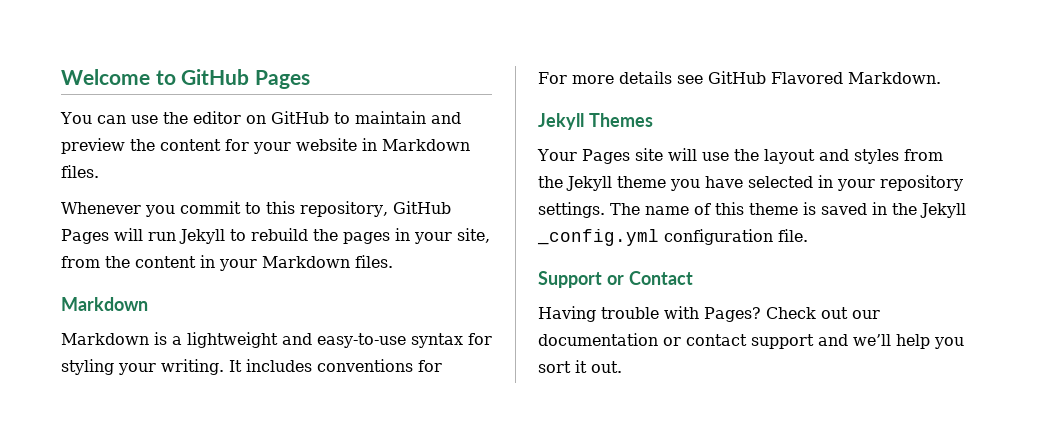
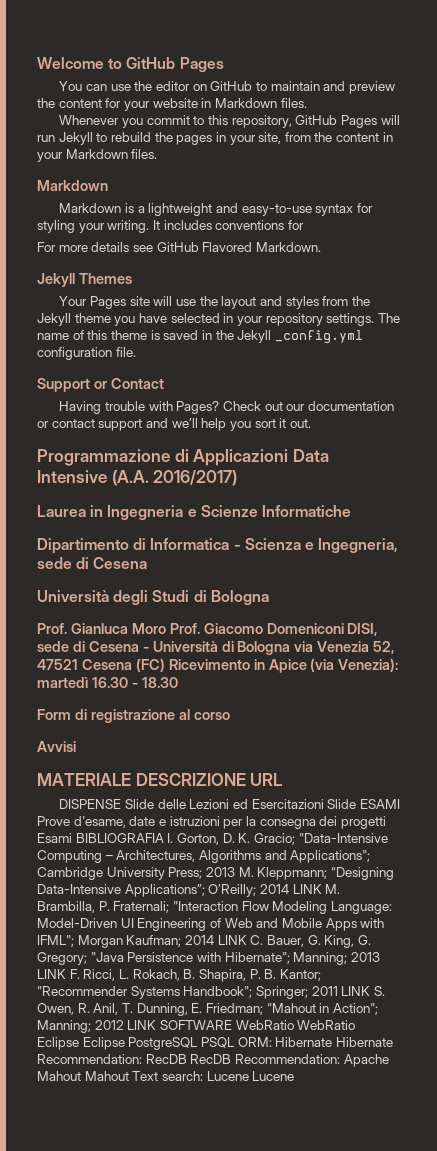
(622, 367) none -> [37,449,329,466] [37,470,238,486] [37,505,351,520] [37,538,399,554] [37,557,148,569] [37,590,269,605] [37,623,378,636] [37,641,395,655] [37,658,399,673] [37,677,178,688] [37,709,230,723] [37,741,76,752] [37,773,283,786] [59,799,400,809] [37,816,386,829] [37,833,388,845] [37,850,371,863] [37,867,394,880] [37,884,341,897] [37,901,392,914] [37,918,385,931] [37,935,371,948] [37,952,380,965] [37,969,321,982] [37,986,385,999] [37,1003,378,1016] [37,1020,356,1033] [37,1037,393,1050] [37,1054,389,1067] [37,1071,295,1081] // Programmazione di Applicazioni Data Intensive (A.A. 2016/2017) // Laurea in Ingegneria e Scienze Informatiche // Dipartimento di Informatica - Scienza e Ingegneria, sede di Cesena // Università degli Studi di Bologna // Prof. Gianluca Moro Prof. Giacomo Domeniconi DISI, sede di Cesena - Università di Bologna via Venezia 52, 47521 Cesena (FC) Ricevimento in Apice (via Venezia): martedì 16.30 - 18.30 // Form di registrazione al corso // Avvisi // MATERIALE DESCRIZIONE URL // DISPENSE Slide delle Lezioni ed Esercitazioni Slide ESAMI Prove d'esame, date e istruzioni per la consegna dei progetti Esami BIBLIOGRAFIA I. Gorton, D. K. Gracio; "Data-Intensive Computing – Architectures, Algorithms and Applications"; Cambridge University Press; 2013 M. Kleppmann; “Designing Data-Intensive Applications”; O’Reilly; 2014 LINK M. Brambilla, P. Fraternali; "Interaction Flow Modeling Language: Model-Driven UI Engineering of Web and Mobile Apps with IFML"; Morgan Kaufman; 2014 LINK C. Bauer, G. King, G. Gregory; "Java Persistence with Hibernate"; Manning; 2013 LINK F. Ricci, L. Rokach, B. Shapira, P. B. Kantor; "Recommender Systems Handbook"; Springer; 2011 LINK S. Owen, R. Anil, T. Dunning, E. Friedman; "Mahout in Action"; Manning; 2012 LINK SOFTWARE WebRatio WebRatio Eclipse Eclipse PostgreSQL PSQL ORM: Hibernate Hibernate Recommendation: RecDB RecDB Recommendation: Apache Mahout Mahout Text search: Lucene Lucene

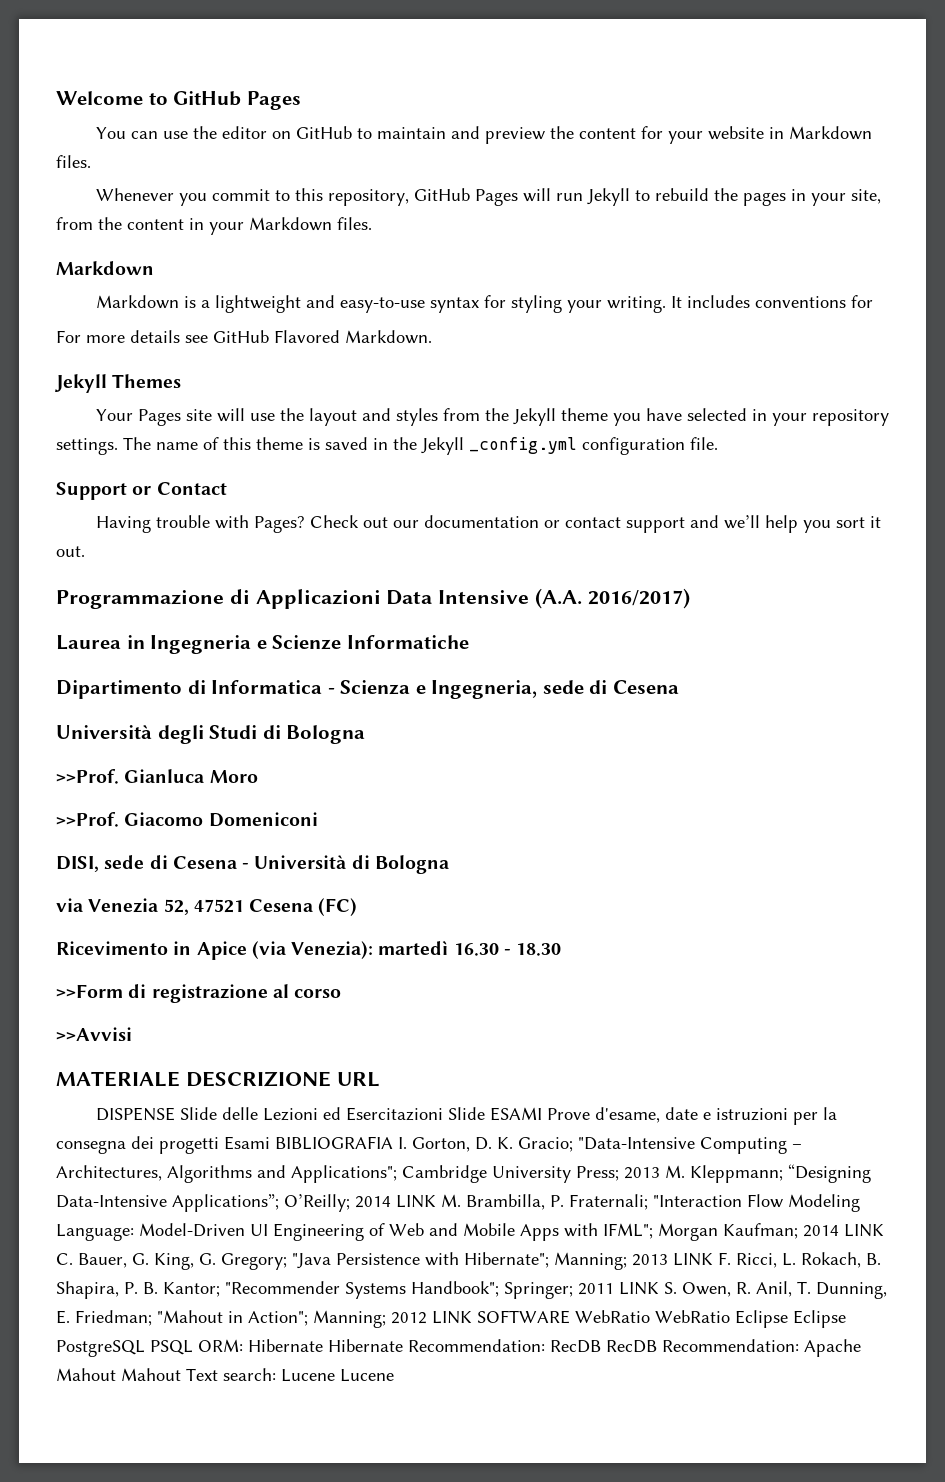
[37,623,67,634] Prof. -> [56,769,119,784] >>Prof.
[169,623,200,634] Prof. -> [56,812,119,827] // >>Prof.
(344, 628) none -> (318, 819) //
(291, 648) none -> (449, 864) //
(165, 665) none -> (358, 907) //
[37,709,71,720] Form -> [56,984,123,998] >>Form
[37,741,76,752] Avvisi -> [56,1027,132,1041] >>Avvisi

